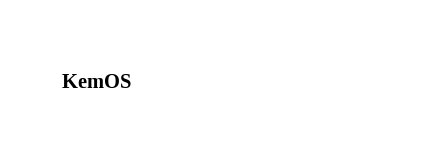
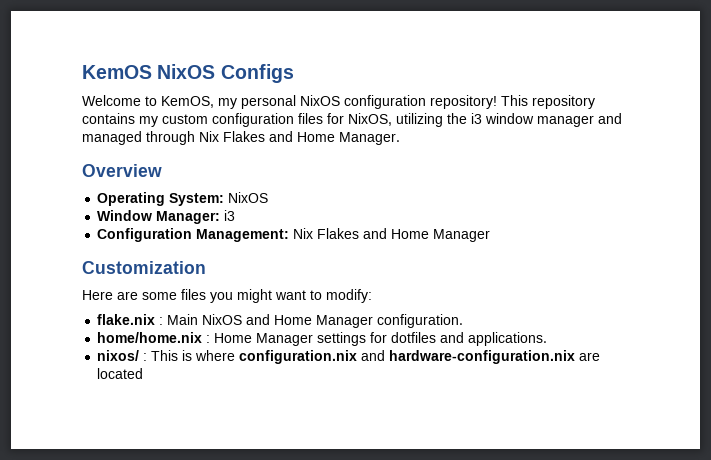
(131, 81) none -> [157,64,294,83] [82,95,595,109] [82,113,622,127] [82,131,400,145] [82,164,162,177] [97,192,269,206] [97,210,236,224] [97,228,491,242] [82,261,206,274] [82,289,372,303] [97,314,464,328] [97,332,548,346] [97,350,601,364] [97,368,144,379] NixOS Configs // Welcome to KemOS, my personal NixOS configuration repository! This repository contains my custom configuration files for NixOS, utilizing the i3 window manager and managed through Nix Flakes and Home Manager. // Overview // Operating System: NixOS // Window Manager: i3 // Configuration Management: Nix Flakes and Home Manager // Customization // Here are some files you might want to modify: // flake.nix : Main NixOS and Home Manager configuration. // home/home.nix : Home Manager settings for dotfiles and applications. // nixos/ : This is where configuration.nix and hardware-configuration.nix are located

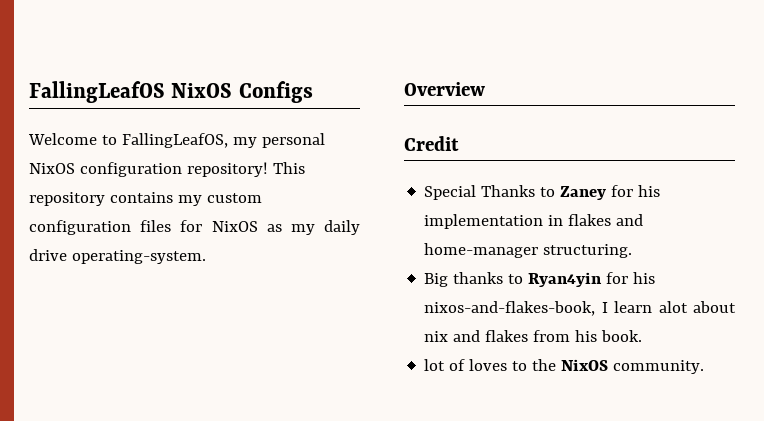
[82,65,152,79] KemOS -> [29,81,165,103] FallingLeafOS
[161,96,214,108] KemOS, -> [121,133,228,148] FallingLeafOS,
[348,113,622,127] [82,131,400,145] [82,164,162,177] [97,192,269,206] [97,210,236,224] [97,228,491,242] [82,261,206,274] [82,289,372,303] [97,314,464,328] [97,332,548,346] [97,350,601,364] [97,368,144,379] NixOS, utilizing the i3 window manager and managed through Nix Flakes and Home Manager. // Overview // Operating System: NixOS // Window Manager: i3 // Configuration Management: Nix Flakes and Home Manager // Customization // Here are some files you might want to modify: // flake.nix : Main NixOS and Home Manager configuration. // home/home.nix : Home Manager settings for dotfiles and applications. // nixos/ : This is where configuration.nix and hardware-configuration.nix are located -> [211,220,361,235] [29,249,206,264] [404,82,485,96] [404,136,459,151] [424,185,661,200] [424,214,644,229] [424,243,633,258] [424,272,656,287] [424,301,736,316] [424,330,643,342] [424,359,705,374] NixOS as my daily drive operating-system. // Overview // Credit // Special Thanks to Zaney for his implementation in flakes and home-manager structuring. // Big thanks to Ryan4yin for his nixos-and-flakes-book, I learn alot about nix and flakes from his book. // lot of loves to the NixOS community.

